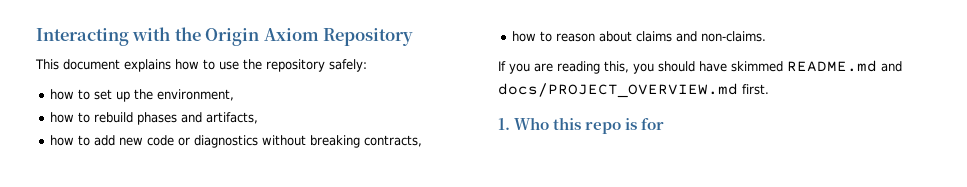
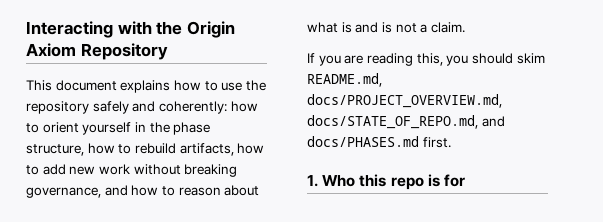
[329,59,367,72] [50,89,235,102] safely: // how to set up the environment, // -> [92,101,258,114] [26,122,211,135] [26,144,84,156] safely and coherently: how to orient yourself in the phase structure,
[137,112,203,125] phases and -> (176, 148) none
(259, 118) // -> (234, 149) none
[147,135,423,148] [512,31,767,42] code or diagnostics without breaking contracts, // how to reason about claims and non-claims. -> [98,164,238,177] [26,185,260,198] [307,22,465,33] work without breaking governance, and how to reason about what is and is not a claim.
[699,60,902,72] [498,83,738,98] have skimmed README.md and docs/PROJECT_OVERVIEW.md -> [516,53,545,64] [307,73,382,87] [307,94,502,108] [307,115,505,129] [307,136,419,147] skim README.md, docs/PROJECT_OVERVIEW.md, docs/STATE_OF_REPO.md, and docs/PHASES.md

